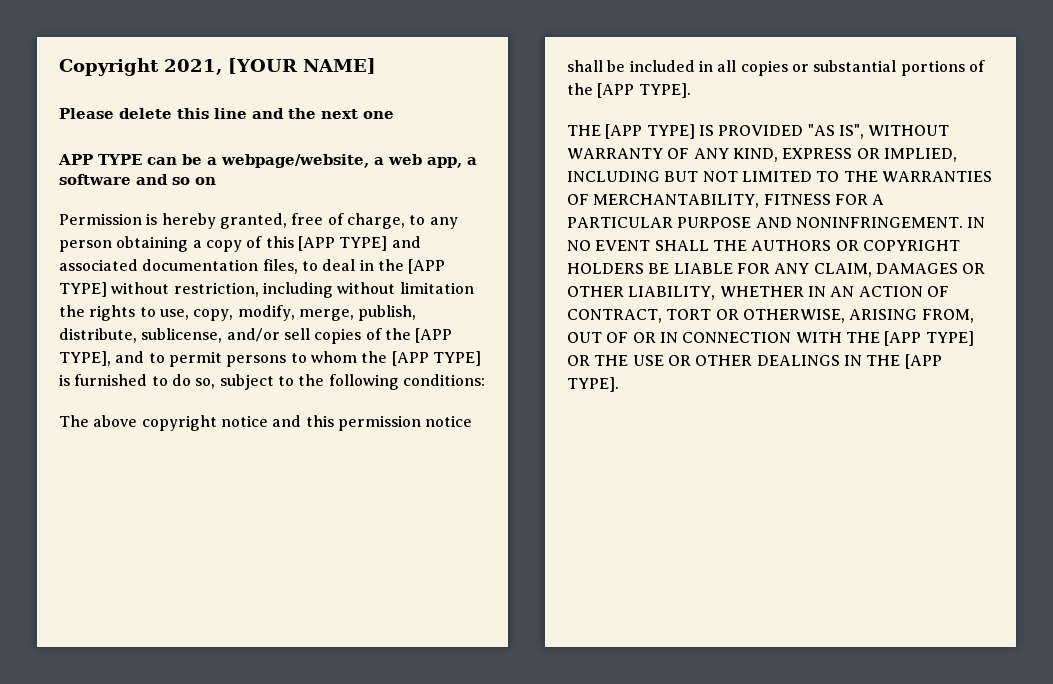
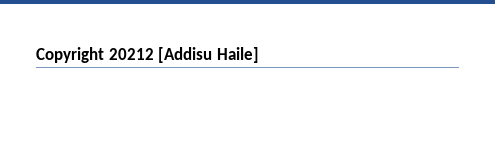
[164,58,376,75] [59,108,394,119] [58,154,477,168] [59,174,216,185] [59,213,458,229] [59,236,421,252] [59,259,446,274] [59,282,474,298] [59,305,417,321] [59,328,453,344] [59,351,481,367] [59,374,485,390] [59,415,473,431] [567,60,985,76] [567,83,691,98] [567,124,950,139] [567,148,957,162] [567,171,992,182] [567,194,885,208] [567,217,986,228] [567,240,960,251] [567,263,986,277] [567,286,949,300] [567,309,974,323] [567,331,974,346] [567,354,942,369] [567,377,619,392] 2021, [YOUR NAME] // Please delete this line and the next one // APP TYPE can be a webpage/website, a web app, a software and so on // Permission is hereby granted, free of charge, to any person obtaining a copy of this [APP TYPE] and associated documentation files, to deal in the [APP TYPE] without restriction, including without limitation the rights to use, copy, modify, merge, publish, distribute, sublicense, and/or sell copies of the [APP TYPE], and to permit persons to whom the [APP TYPE] is furnished to do so, subject to the following conditions: // The above copyright notice and this permission notice shall be included in all copies or substantial portions of the [APP TYPE]. // THE [APP TYPE] IS PROVIDED "AS IS", WITHOUT WARRANTY OF ANY KIND, EXPRESS OR IMPLIED, INCLUDING BUT NOT LIMITED TO THE WARRANTIES OF MERCHANTABILITY, FITNESS FOR A PARTICULAR PURPOSE AND NONINFRINGEMENT. IN NO EVENT SHALL THE AUTHORS OR COPYRIGHT HOLDERS BE LIABLE FOR ANY CLAIM, DAMAGES OR OTHER LIABILITY, WHETHER IN AN ACTION OF CONTRACT, TORT OR OTHERWISE, ARISING FROM, OUT OF OR IN CONNECTION WITH THE [APP TYPE] OR THE USE OR OTHER DEALINGS IN THE [APP TYPE]. -> [108,47,259,63] 20212 [Addisu Haile]

